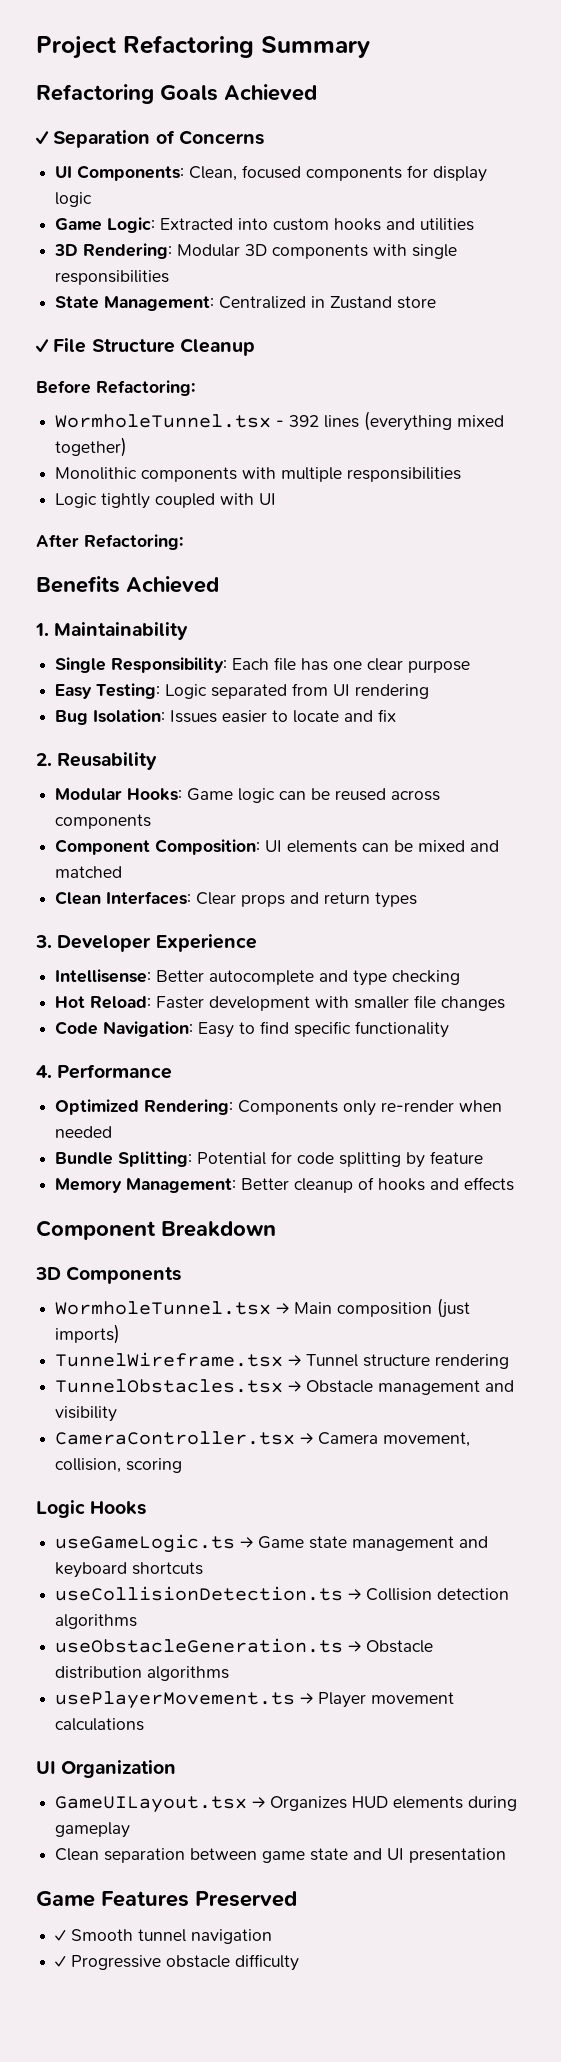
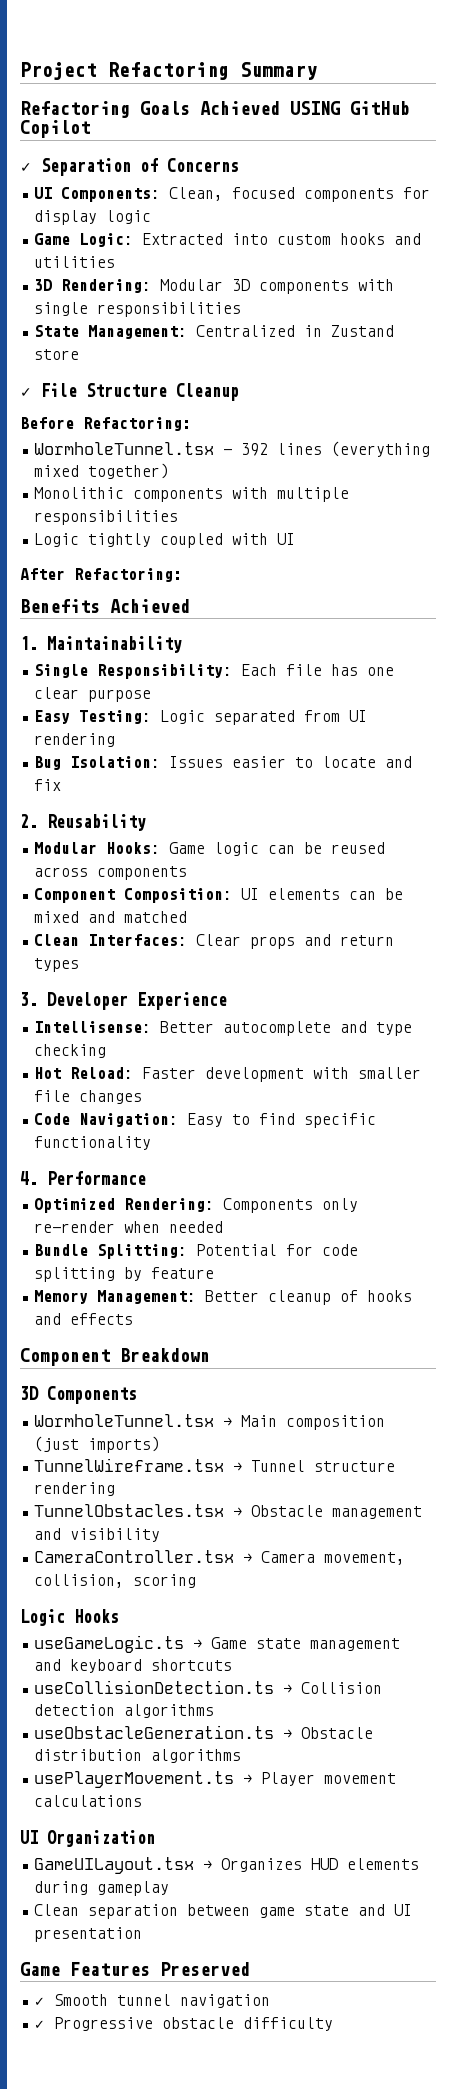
(317, 92) none -> [290,101,410,115] [20,120,90,138] USING GitHub Copilot

